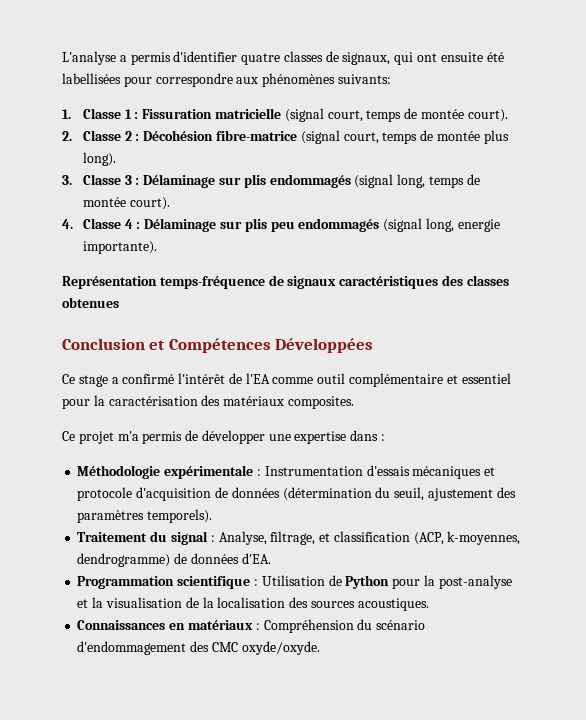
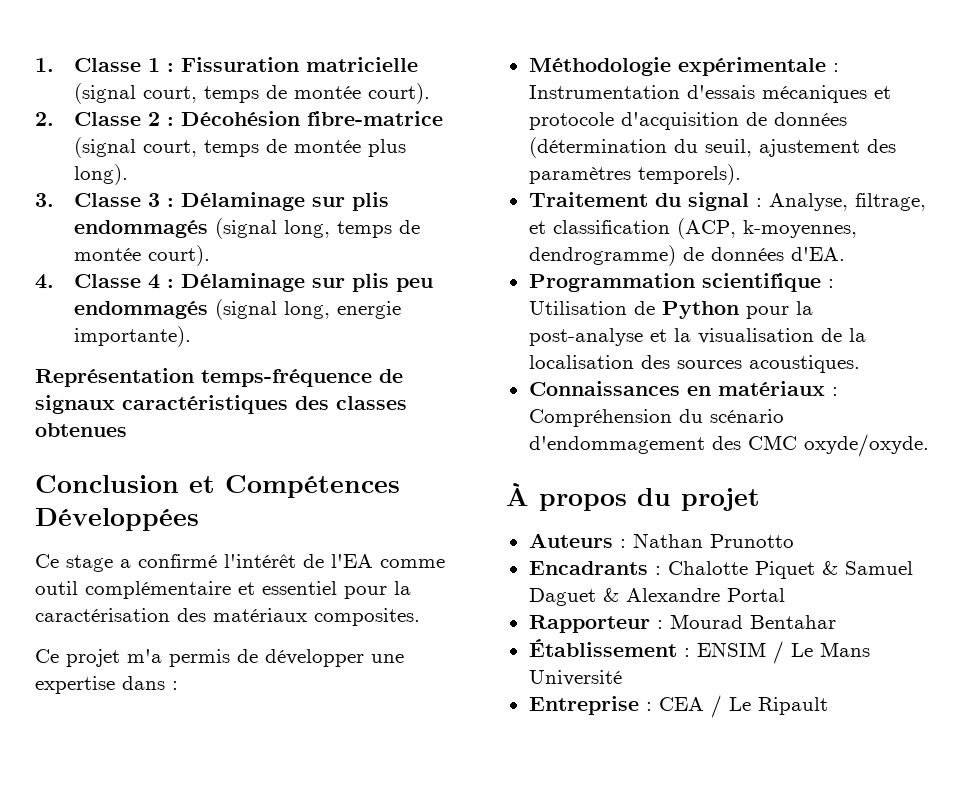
[62,51,504,65] [62,73,391,87] L'analyse a permis d'identifier quatre classes de signaux, qui ont ensuite été labellisées pour correspondre aux phénomènes suivants: // -> (35, 65) none
(320, 648) none -> [506,483,760,511] [528,533,794,548] [528,561,913,579] [528,588,785,606] [528,614,836,633] [528,638,870,664] [528,670,622,686] [528,695,828,718] // À propos du projet // Auteurs : Nathan Prunotto // Encadrants : Chalotte Piquet & Samuel Daguet & Alexandre Portal // Rapporteur : Mourad Bentahar // Établissement : ENSIM / Le Mans Université // Entreprise : CEA / Le Ripault

